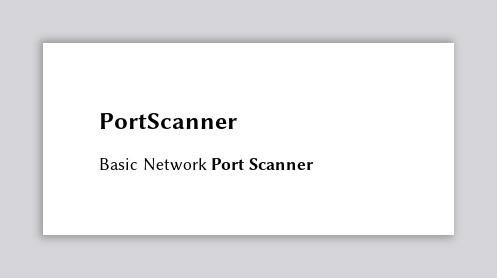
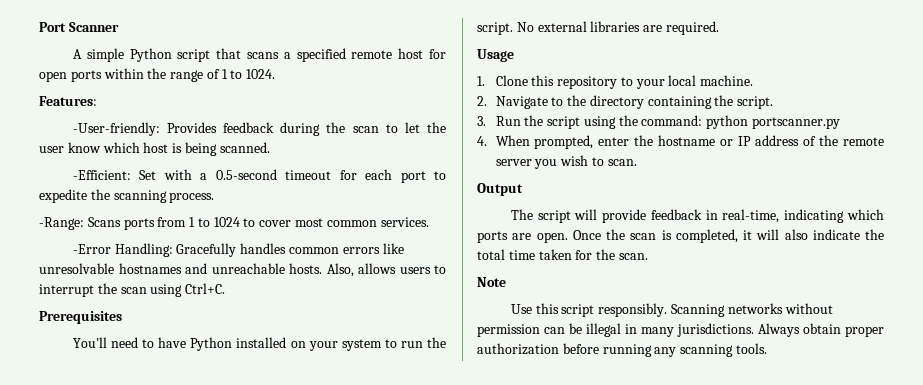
[99,113,237,129] [99,158,207,171] PortScanner // Basic Network -> (39, 27) none
(315, 164) none -> [72,48,446,62] [39,68,276,82] [39,96,97,106] [72,122,446,136] [39,142,270,156] [72,169,447,183] [39,189,215,203] [39,217,429,230] [72,243,404,257] [39,263,446,277] [39,283,226,297] [39,311,122,324] [72,337,446,351] [477,21,719,35] [477,49,514,62] [477,75,754,89] [477,95,774,109] [477,115,840,129] [477,135,884,149] [495,155,637,169] [477,183,523,196] [510,209,884,223] [477,229,884,243] [477,249,648,260] [477,277,506,287] [510,303,833,317] [477,323,884,337] [477,343,767,357] // A simple Python script that scans a specified remote host for open ports within the range of 1 to 1024. // Features: // -User-friendly: Provides feedback during the scan to let the user know which host is being scanned. // -Efficient: Set with a 0.5-second timeout for each port to expedite the scanning process. // -Range: Scans ports from 1 to 1024 to cover most common services. // -Error Handling: Gracefully handles common errors like unresolvable hostnames and unreachable hosts. Also, allows users to interrupt the scan using Ctrl+C. // Prerequisites // You'll need to have Python installed on your system to run the script. No external libraries are required. // Usage // 1. Clone this repository to your local machine. // 2. Navigate to the directory containing the script. // 3. Run the script using the command: python portscanner.py // 4. When prompted, enter the hostname or IP address of the remote server you wish to scan. // Output // The script will provide feedback in real-time, indicating which ports are open. Once the scan is completed, it will also indicate the total time taken for the scan. // Note // Use this script responsibly. Scanning networks without permission can be illegal in many jurisdictions. Always obtain proper authorization before running any scanning tools.

